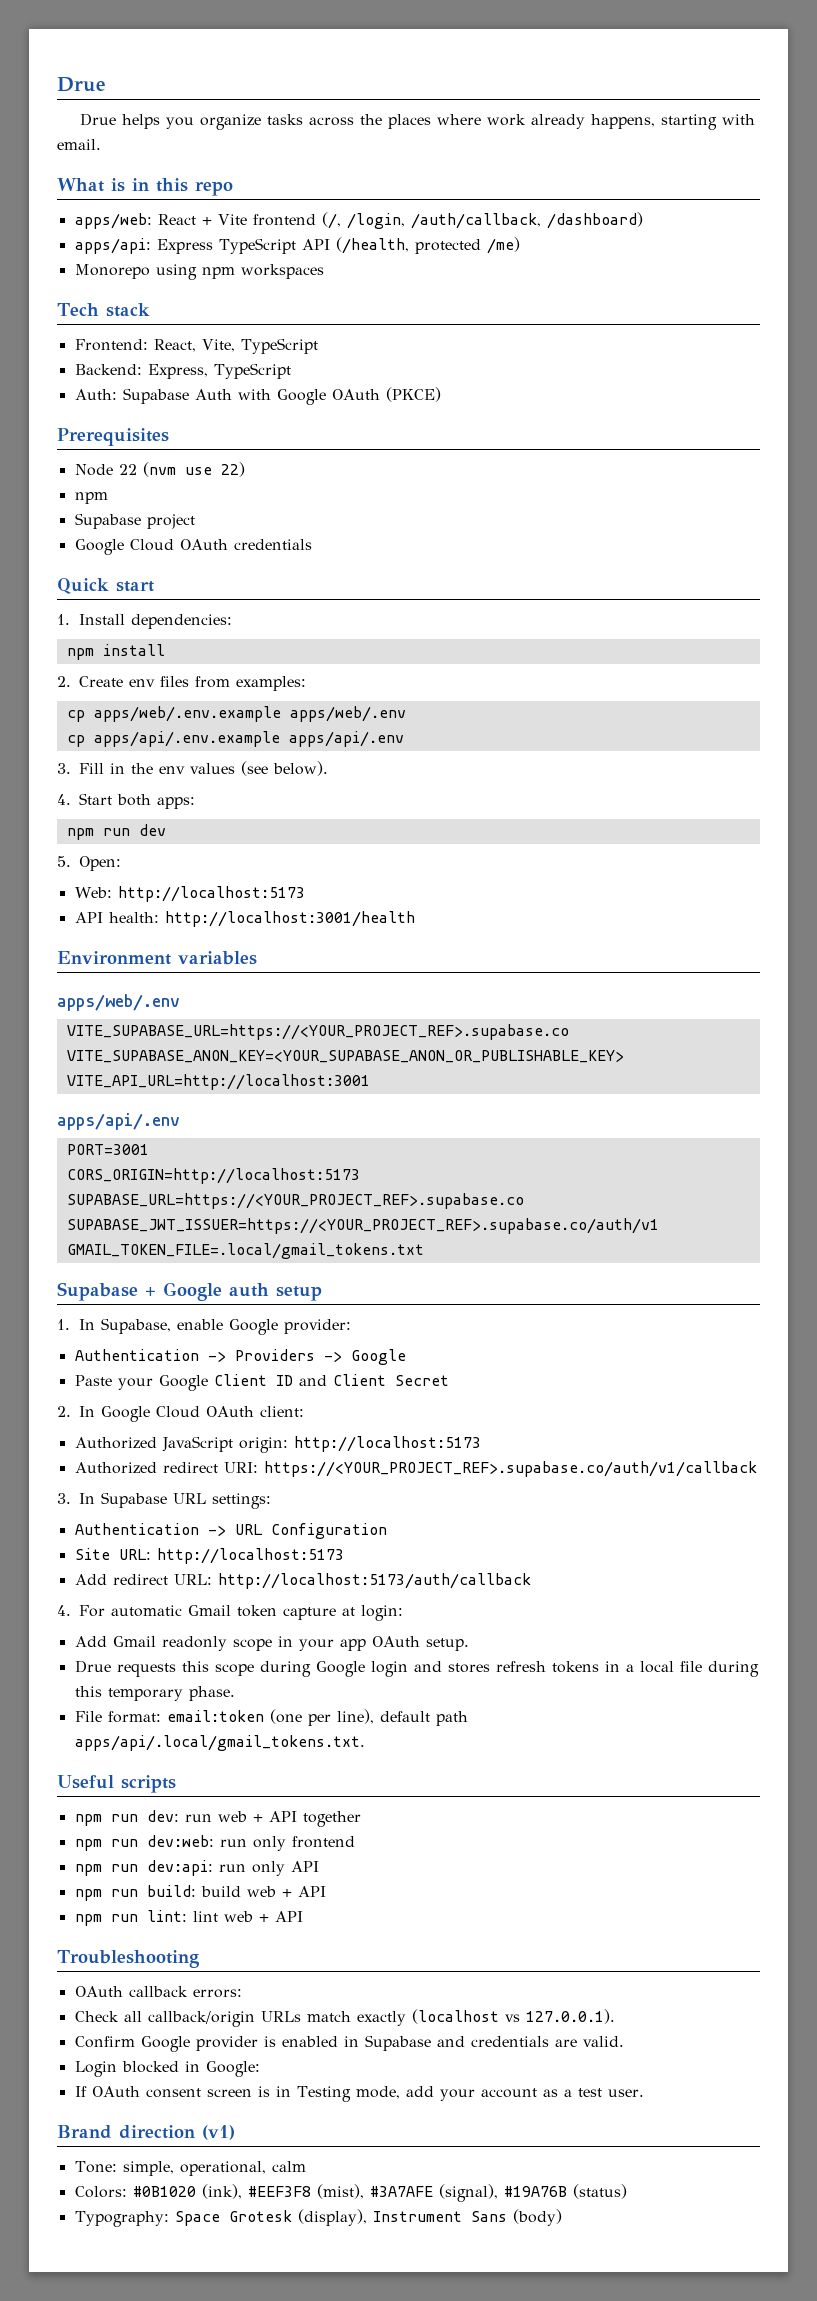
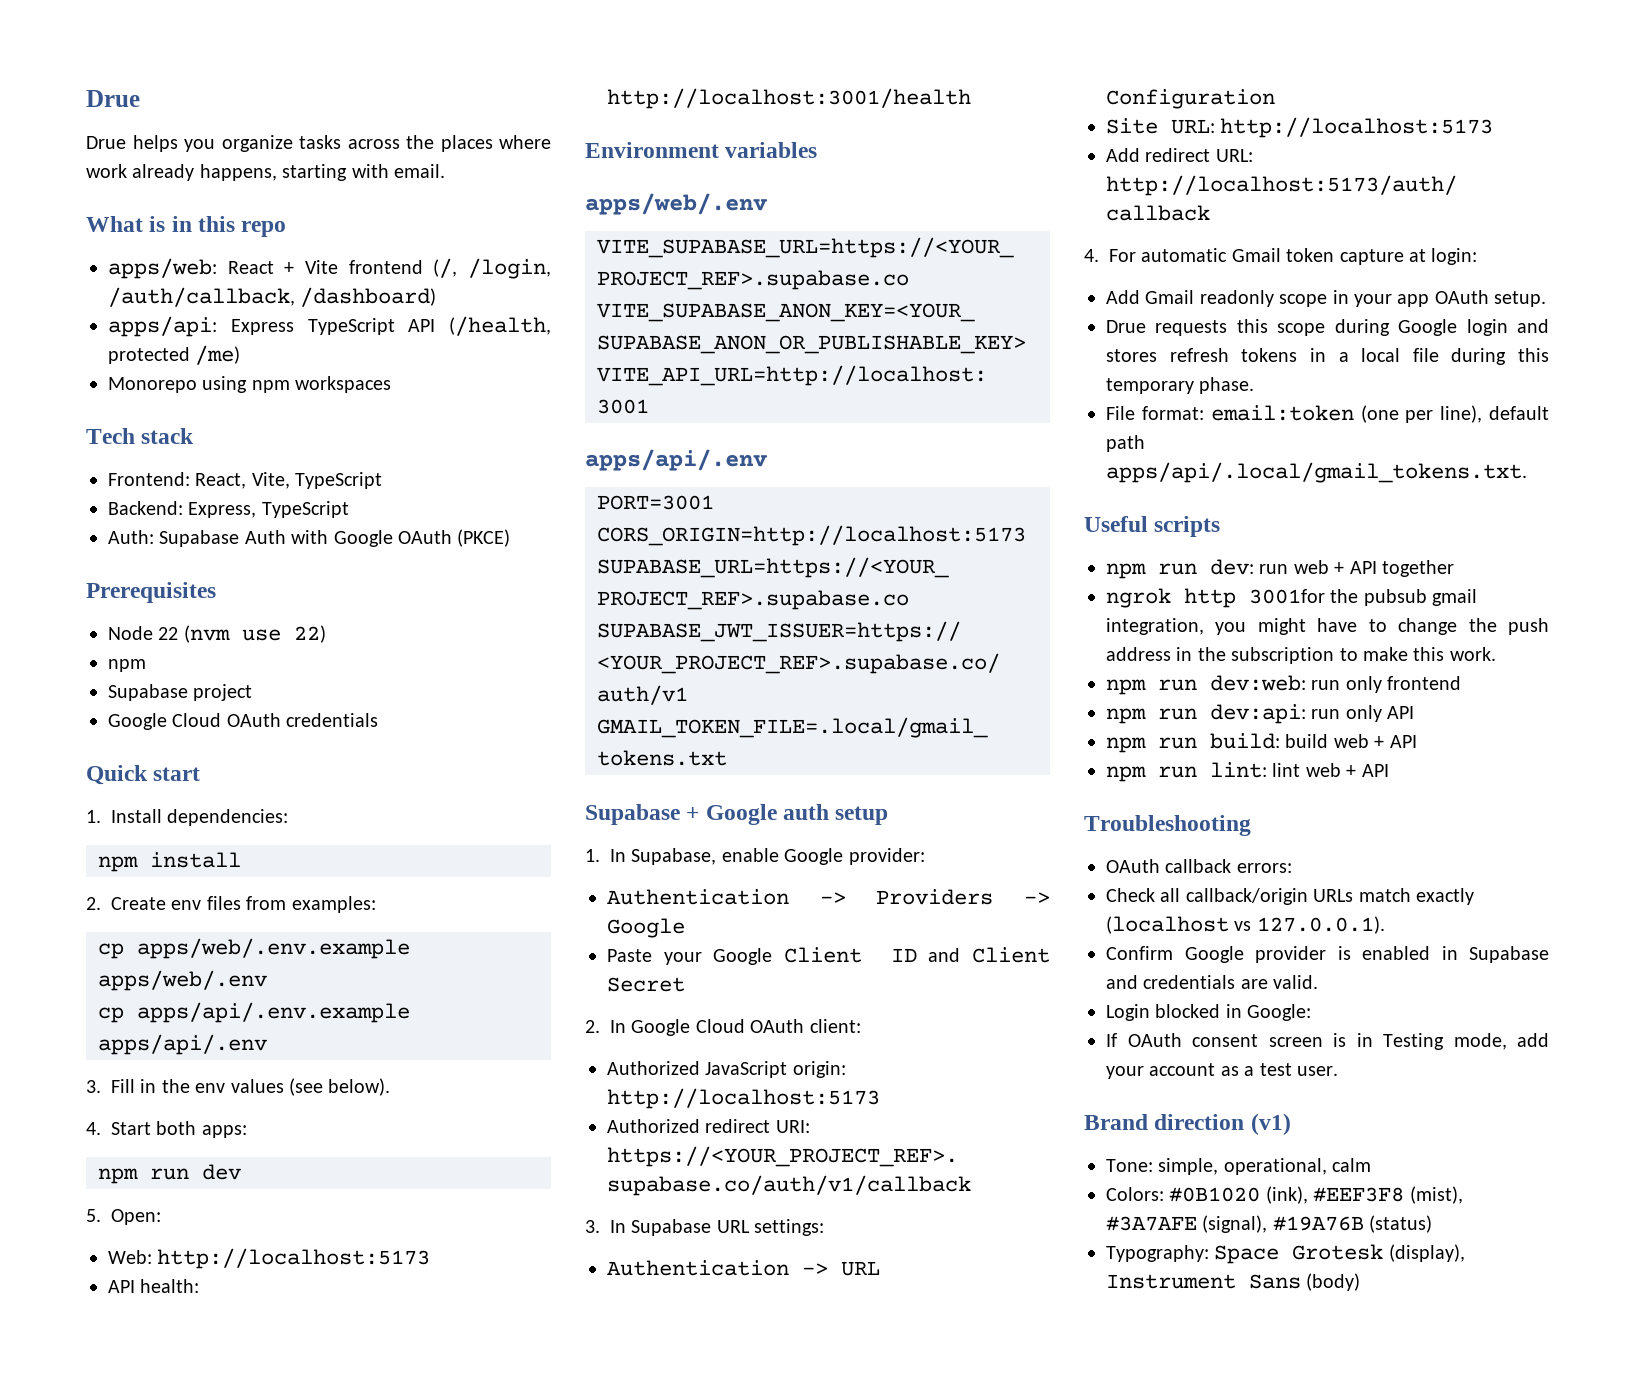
(361, 1819) none -> [1106,588,1478,608] [1106,618,1549,635] [1106,647,1496,664] // ngrok http 3001for the pubsub gmail integration, you might have to change the push address in the subscription to make this work.

